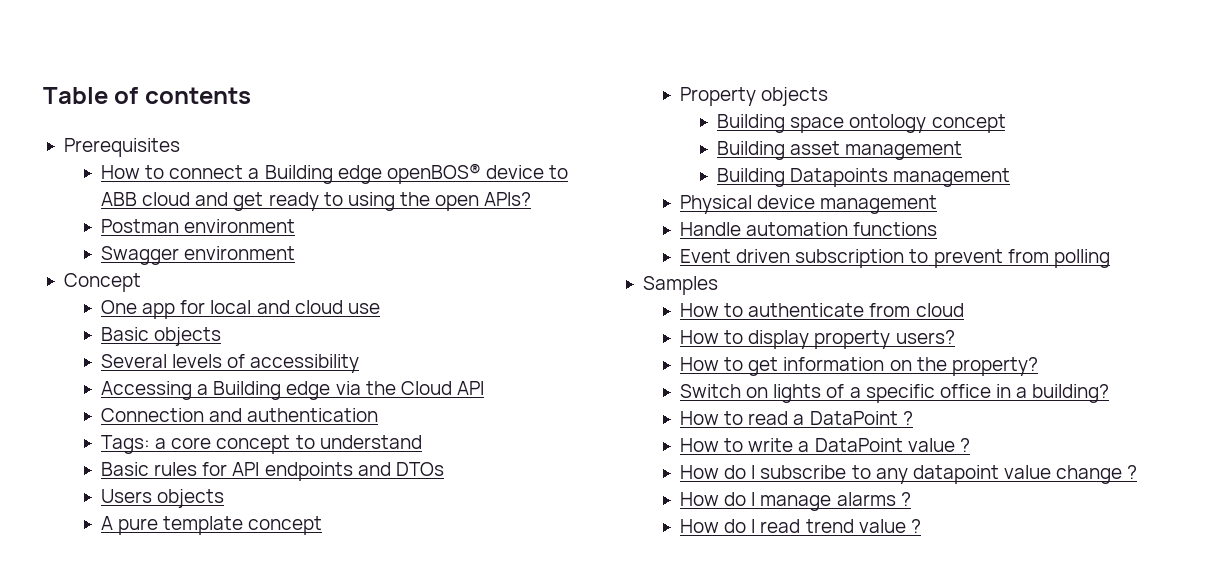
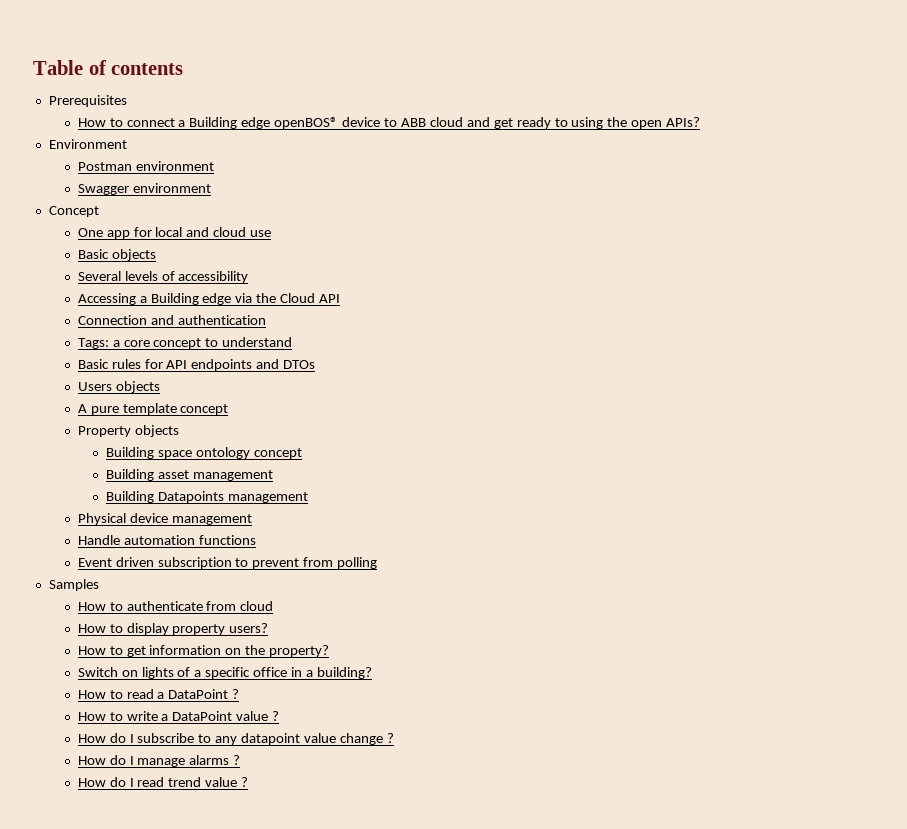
(532, 199) none -> [48,139,127,149] // Environment

